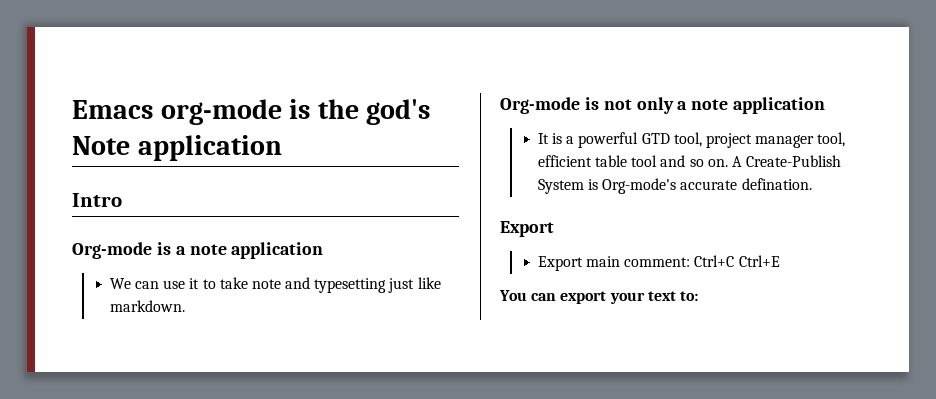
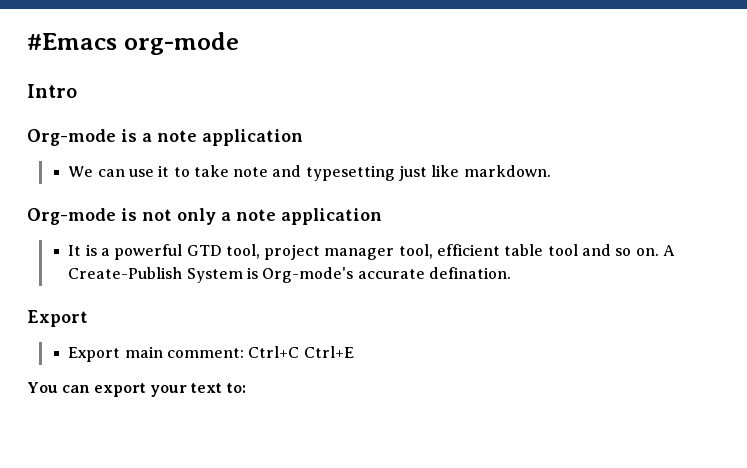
[72,100,153,119] Emacs -> [27,33,117,50] #Emacs
[289,99,431,125] [72,135,282,161] is the god's Note application -> (239, 43) none

